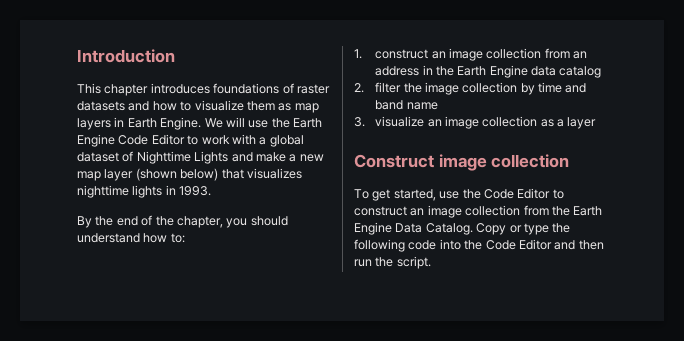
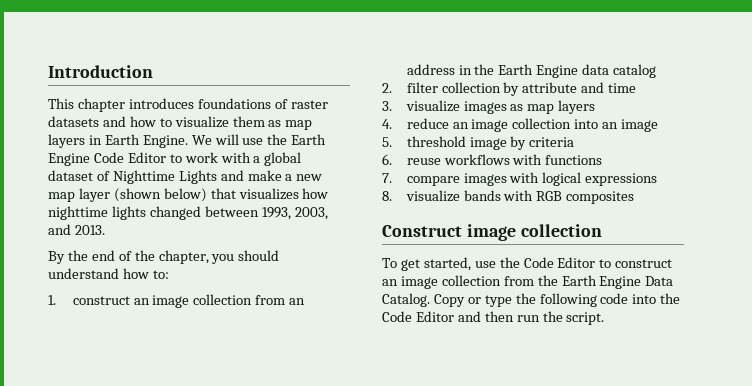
(302, 173) none -> [302,188,329,199] how
[165,185,212,196] in 1993. -> [149,206,328,220] [48,224,105,235] changed between 1993, 2003, and 2013.
[403,82,587,95] [375,100,438,110] [354,116,597,129] the image collection by time and band name // 3. visualize an image collection as a layer -> [441,82,637,96] [382,100,596,114] [382,118,659,132] [382,136,575,150] [382,154,603,165] [382,172,658,186] [382,190,635,204] collection by attribute and time // 3. visualize images as map layers // 4. reduce an image collection into an image // 5. threshold image by criteria // 6. reuse workflows with functions // 7. compare images with logical expressions // 8. visualize bands with RGB composites

